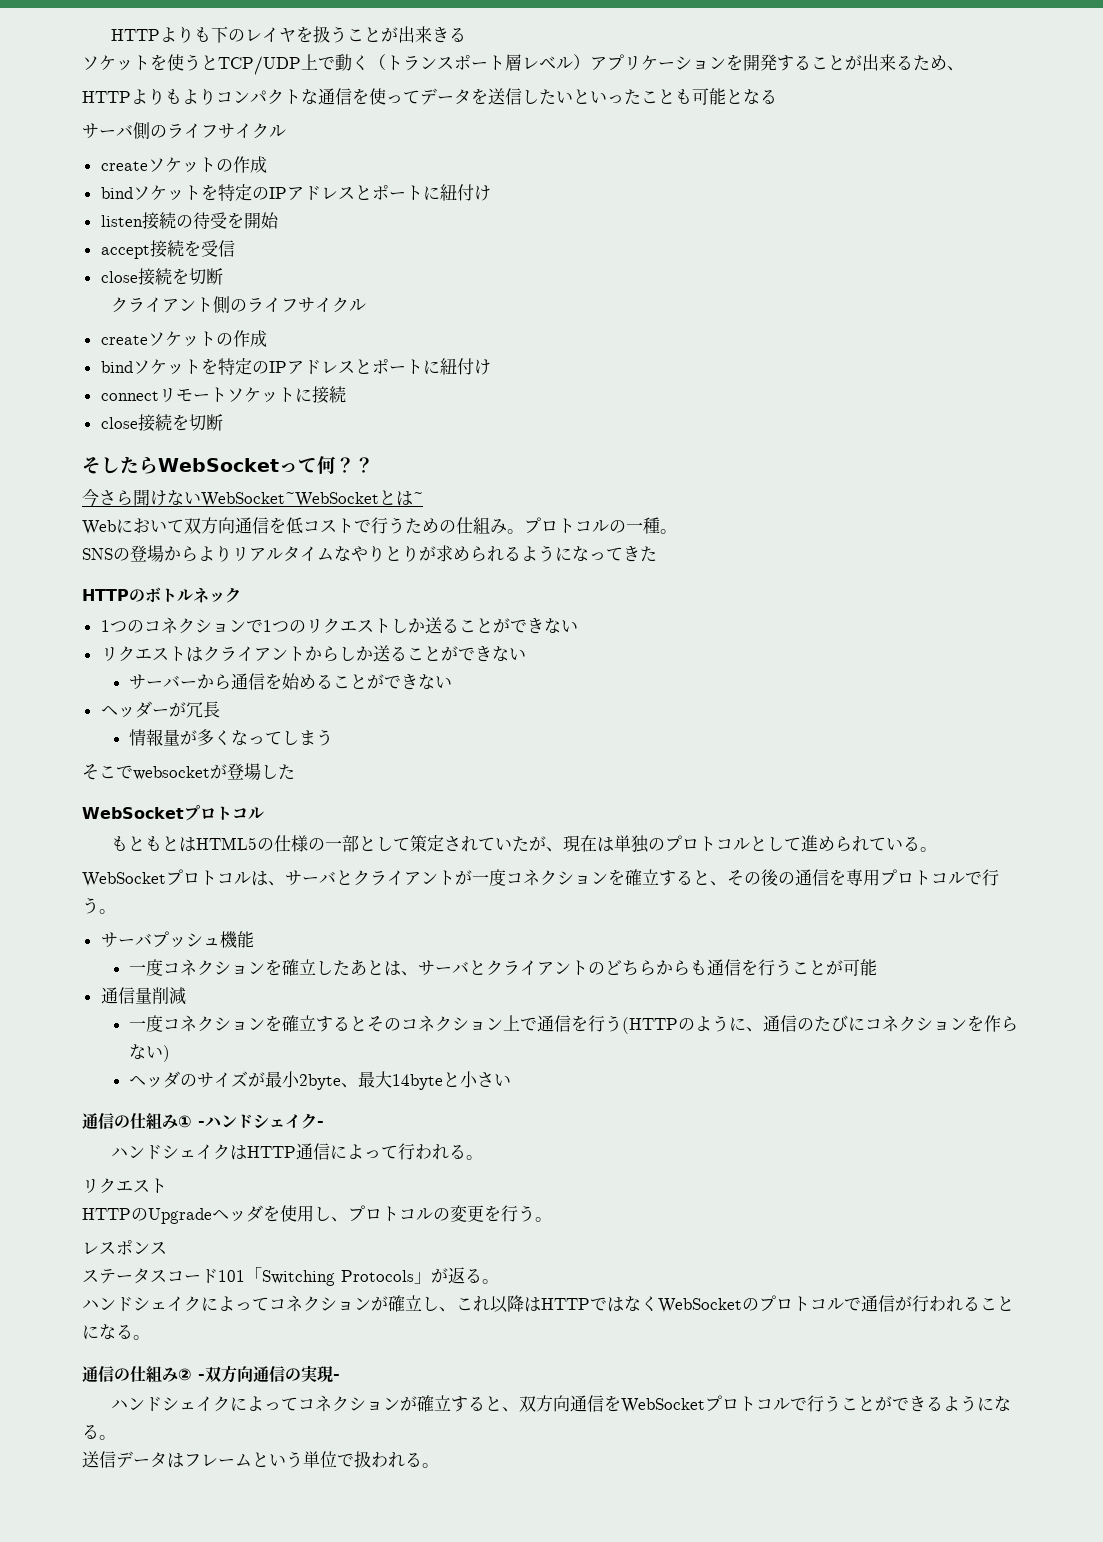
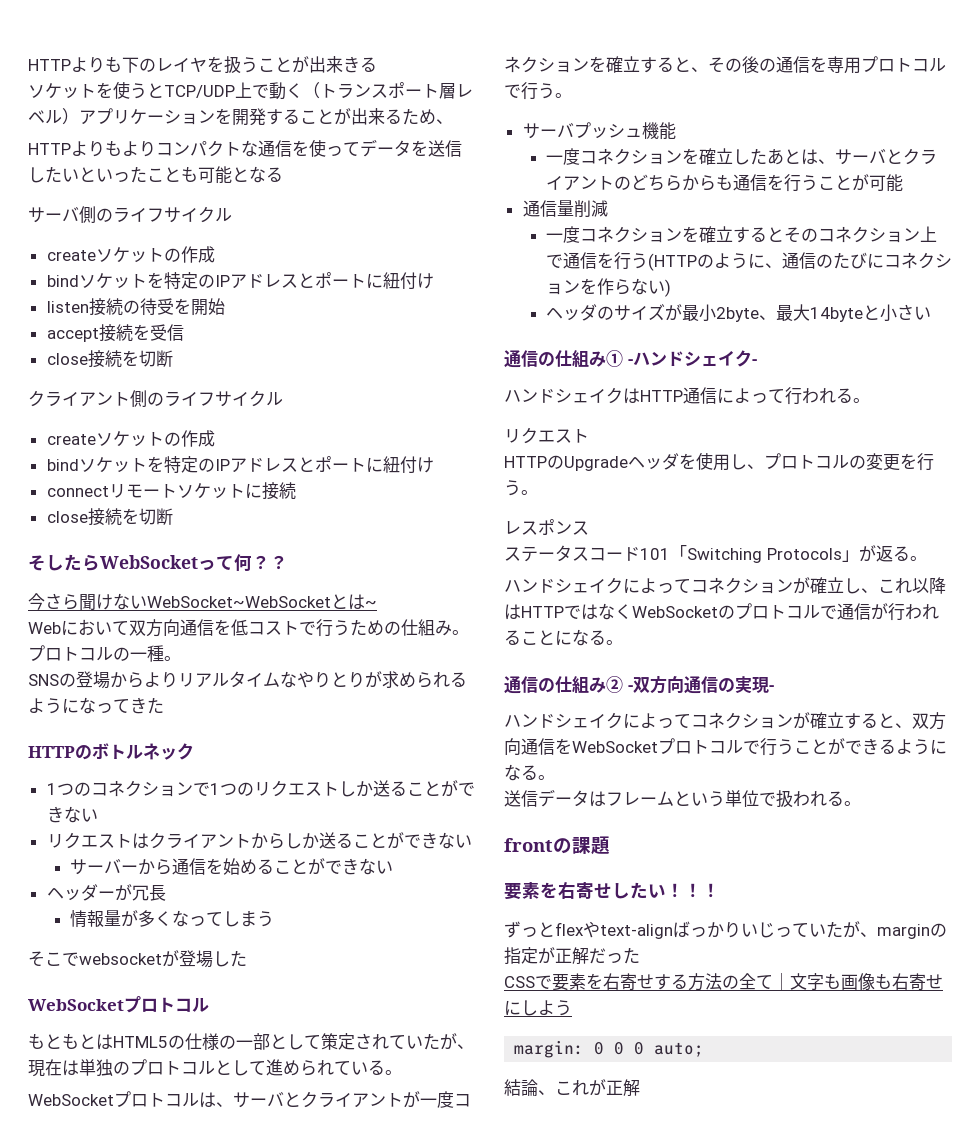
(439, 1465) none -> [504,836,610,855] [504,882,720,900] [504,921,947,939] [504,947,640,965] [504,973,943,991] [504,1000,572,1016] [514,1040,705,1058] [504,1079,640,1097] // frontの課題 // 要素を右寄せしたい！！！ // ずっとflexやtext-alignばっかりいじっていたが、marginの指定が正解だった // CSSで要素を右寄せする方法の全て｜文字も画像も右寄せにしよう // margin: 0 0 0 auto; // 結論、これが正解

